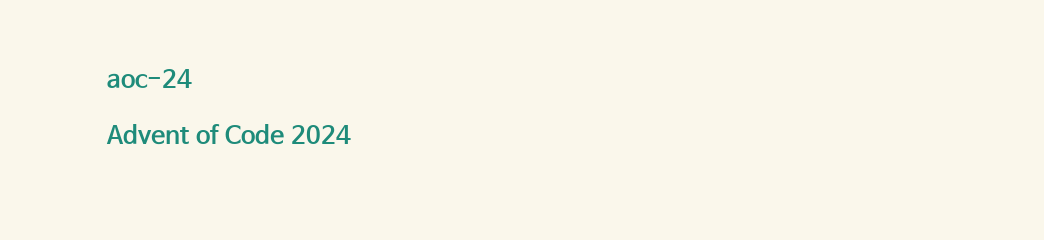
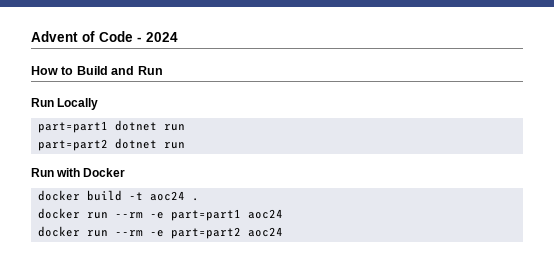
[107,69,192,88] aoc-24 // -> (31, 36) none
(285, 134) none -> [137,37,142,42] -
(351, 134) none -> [31,66,163,75] [31,98,99,110] [37,120,185,133] [37,138,185,151] [31,168,126,177] [37,190,199,201] [37,208,283,221] [37,226,283,239] // How to Build and Run // Run Locally // part=part1 dotnet run // part=part2 dotnet run // Run with Docker // docker build -t aoc24 . // docker run --rm -e part=part1 aoc24 // docker run --rm -e part=part2 aoc24

